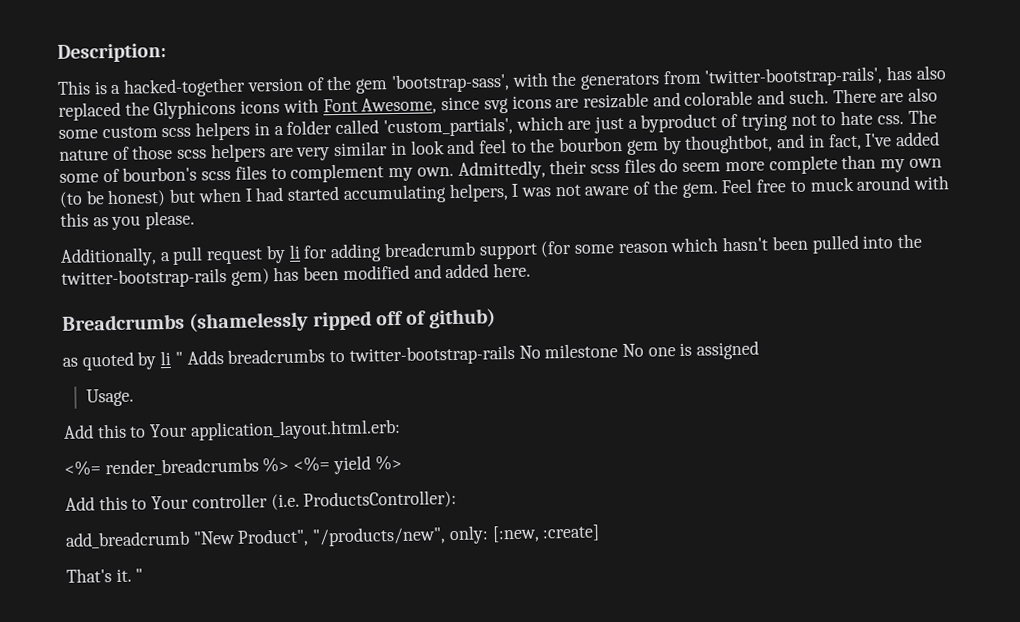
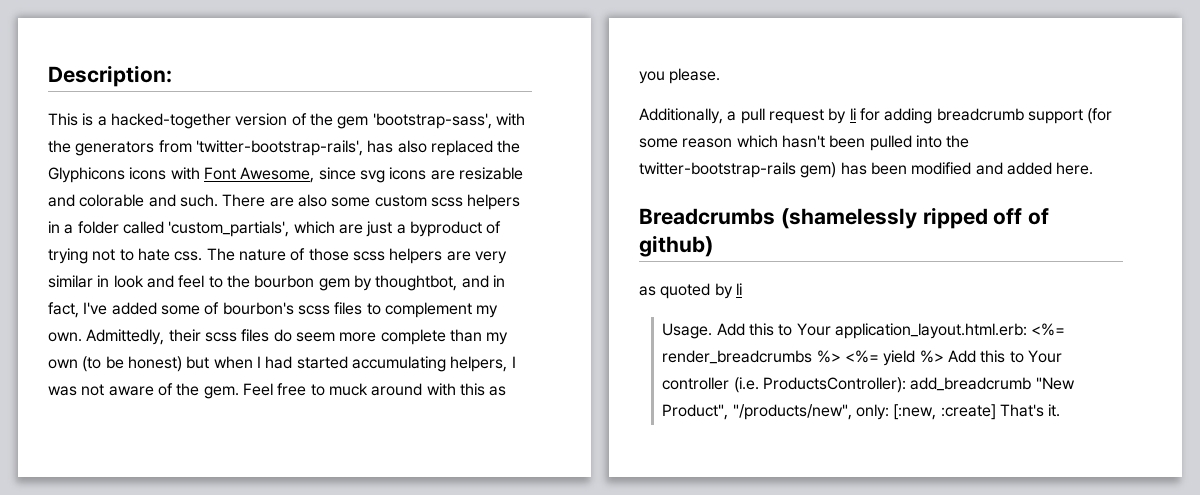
[174,340,760,366] " Adds breadcrumbs to twitter-bootstrap-rails No milestone No one is assigned -> (742, 289) none
(135, 397) // -> (713, 331) none
(401, 429) // -> (1027, 331) none
(402, 462) // -> (944, 356) none
(458, 499) // -> (906, 385) none
(601, 533) // -> (996, 412) none
[135,568,144,582] " -> (1061, 410) none

